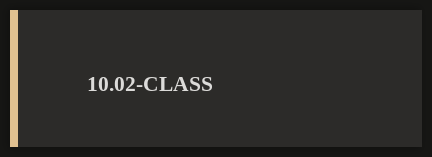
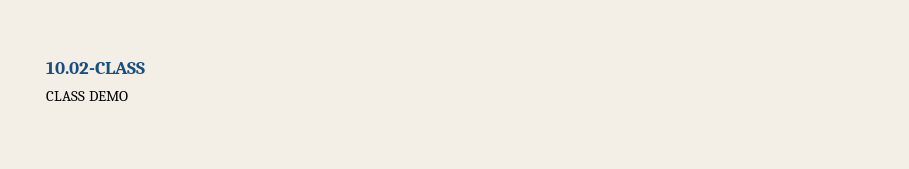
(213, 84) none -> [46,91,128,101] // CLASS DEMO

